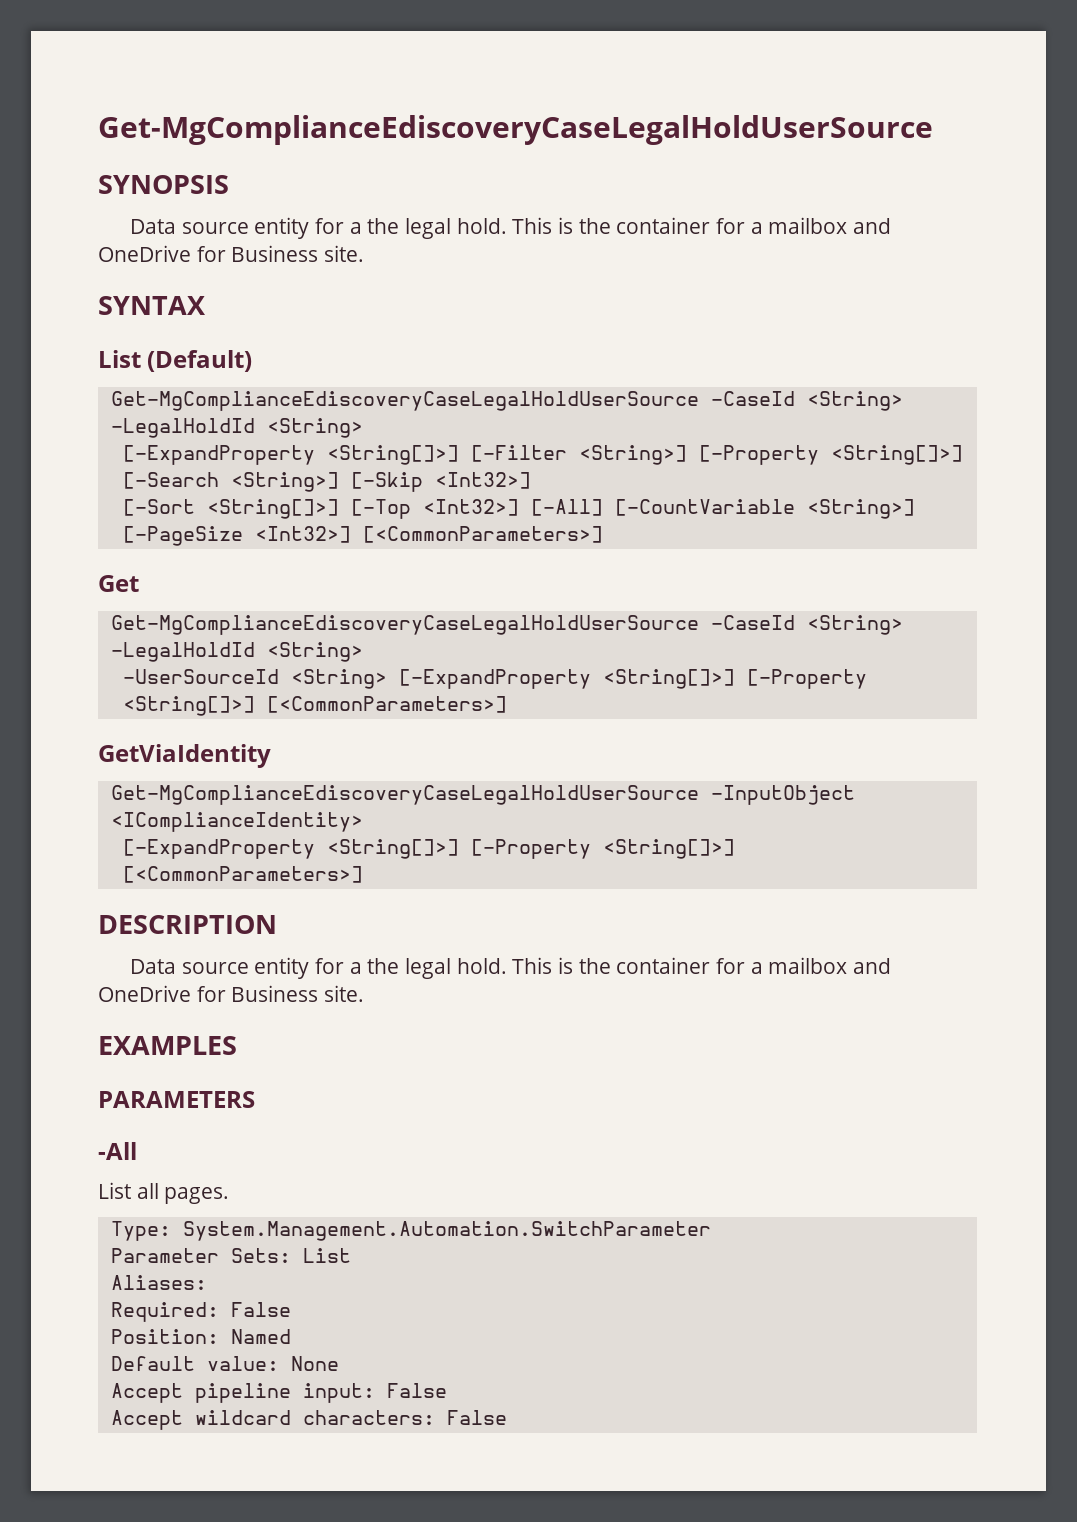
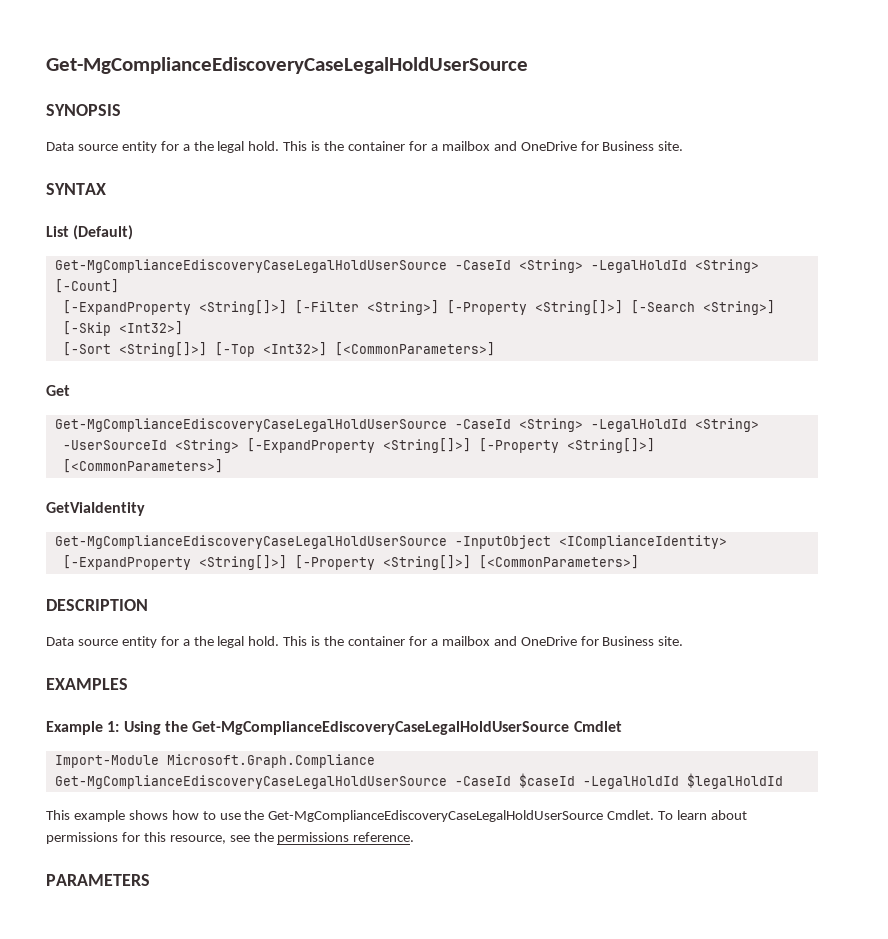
(363, 428) none -> [54,279,119,293] [-Count]
[530,499,915,519] [122,526,351,546] [-All] [-CountVariable <String>] [-PageSize <Int32>] -> (327, 349) none
[98,1091,255,1108] [98,1142,137,1160] [98,1182,230,1204] [110,1221,711,1241] [110,1248,351,1263] [110,1275,207,1290] [110,1302,291,1322] [110,1329,291,1344] [110,1356,339,1371] [110,1383,447,1403] [110,1410,507,1430] PARAMETERS // -All // List all pages. // Type: System.Management.Automation.SwitchParameter // Parameter Sets: List // Aliases: // Required: False // Position: Named // Default value: None // Accept pipeline input: False // Accept wildcard characters: False -> [46,721,622,735] [54,754,375,768] [54,773,783,789] [46,810,748,822] [46,832,415,844] [46,874,150,886] Example 1: Using the Get-MgComplianceEdiscoveryCaseLegalHoldUserSource Cmdlet // Import-Module Microsoft.Graph.Compliance // Get-MgComplianceEdiscoveryCaseLegalHoldUserSource -CaseId $caseId -LegalHoldId $legalHoldId // This example shows how to use the Get-MgComplianceEdiscoveryCaseLegalHoldUserSource Cmdlet. To learn about permissions for this resource, see the permissions reference. // PARAMETERS

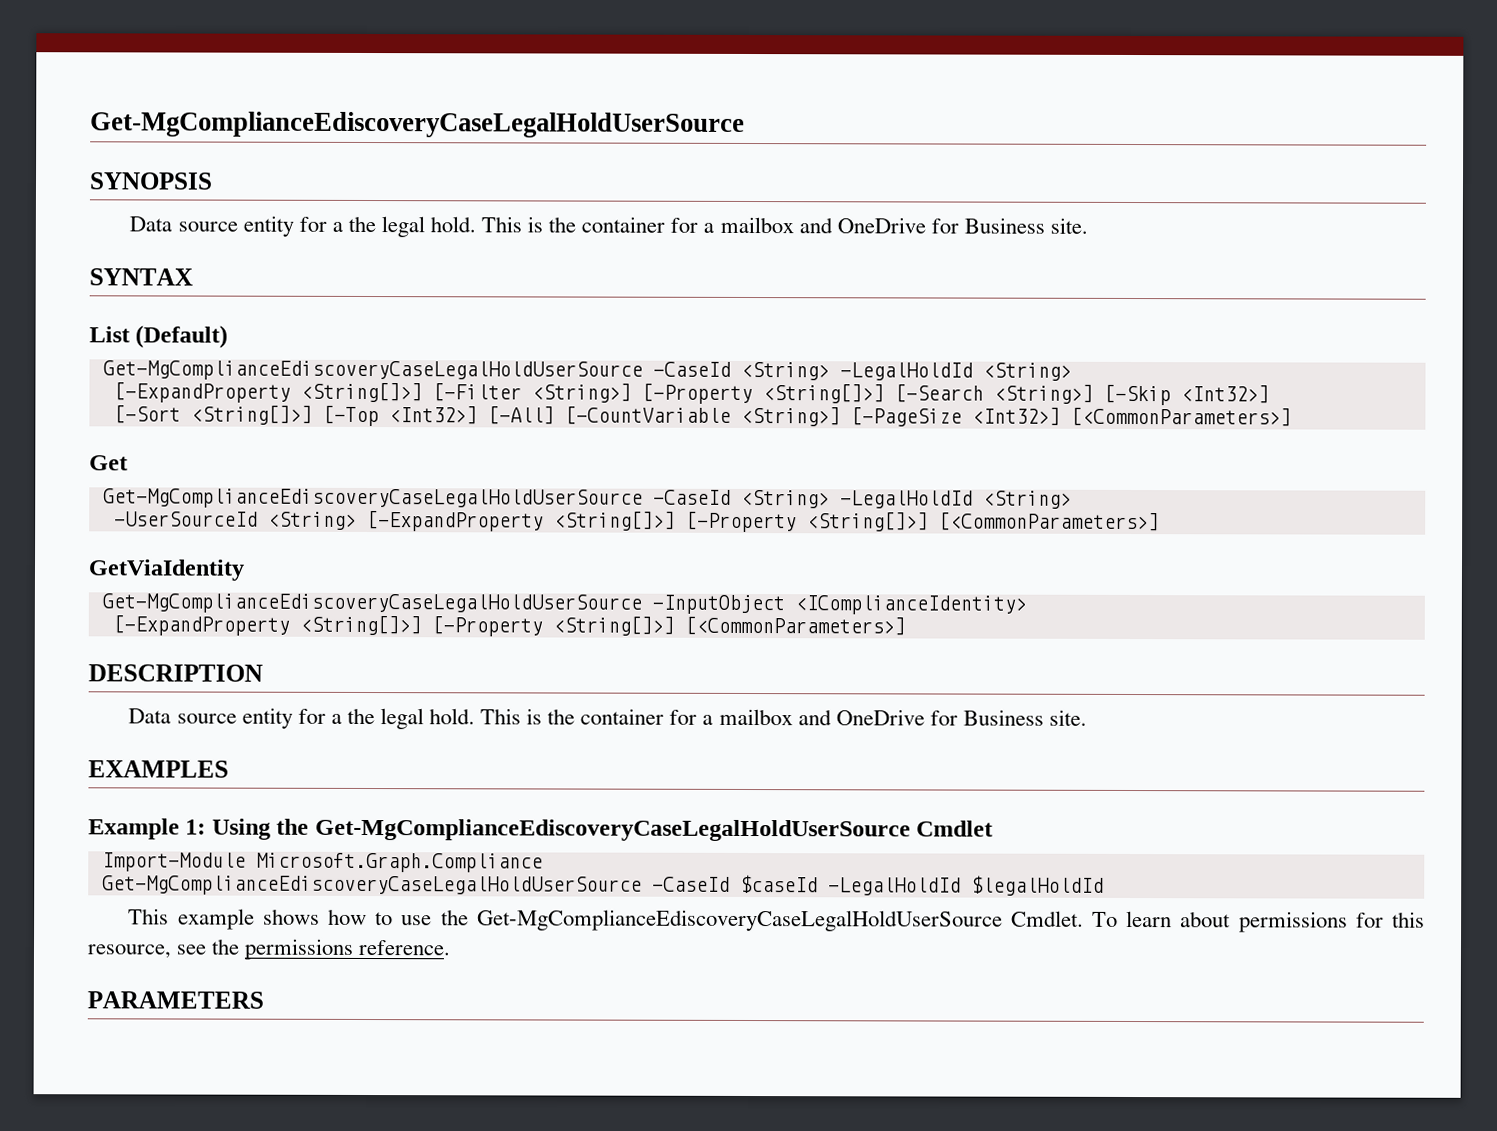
[54,279,119,293] [-Count] -> (1072, 371) none
(327, 349) none -> [487,405,1061,427] [-All] [-CountVariable <String>] [-PageSize <Int32>]

